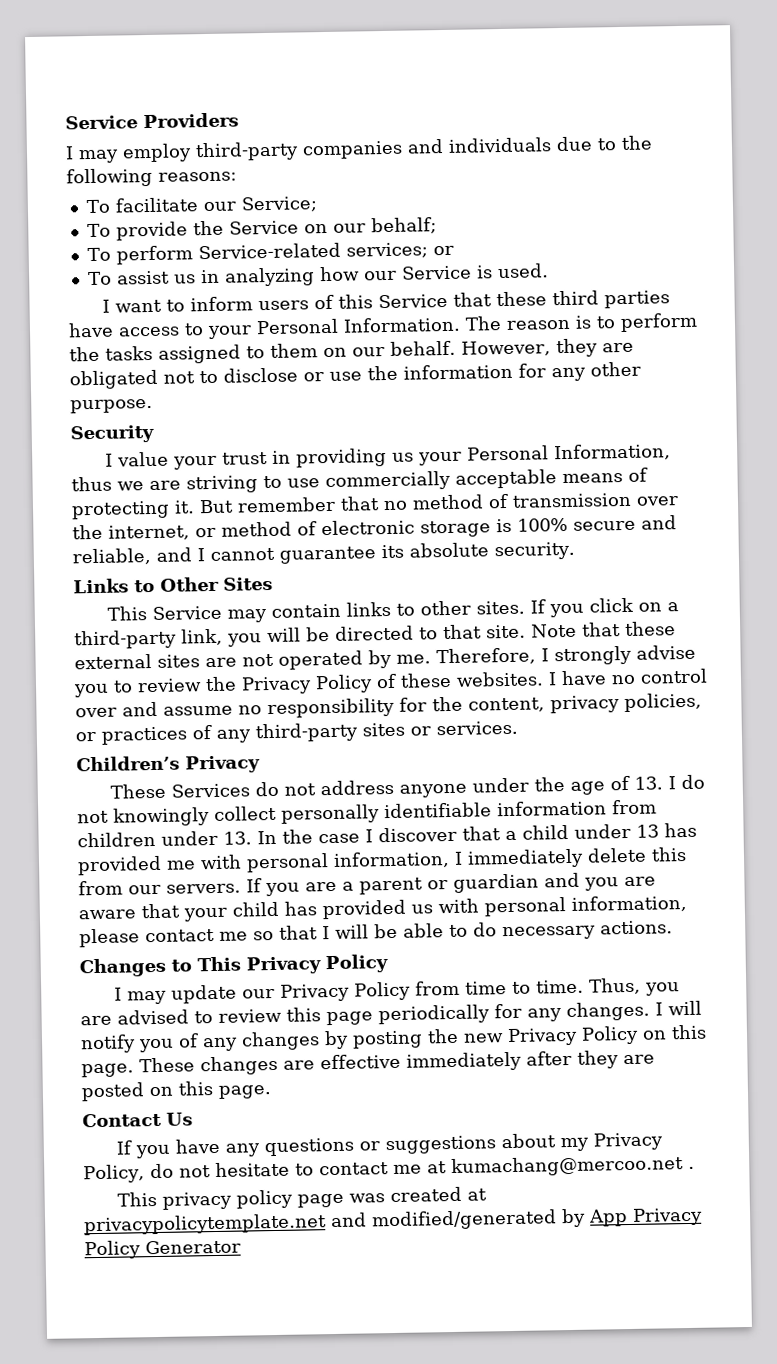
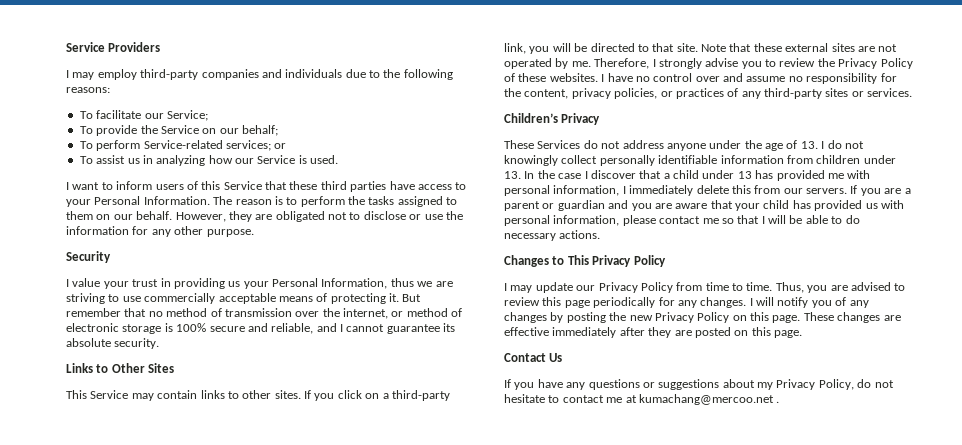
[117,1186,488,1210] [84,1207,703,1236] [84,1239,241,1260] // This privacy policy page was created at privacypolicytemplate.net and modified/generated by App Privacy Policy Generator -> (780, 402) none

